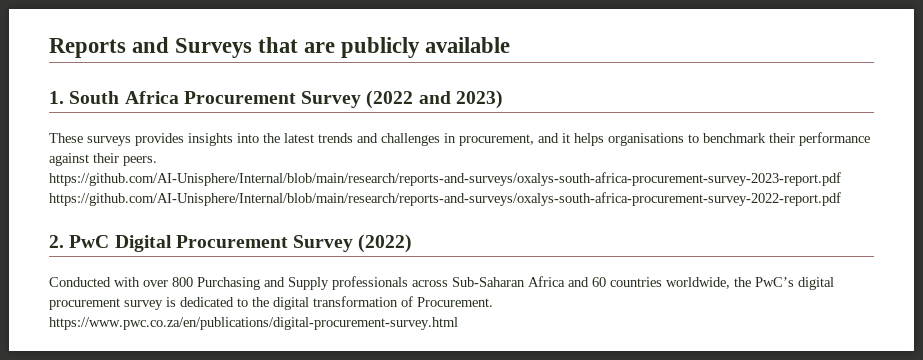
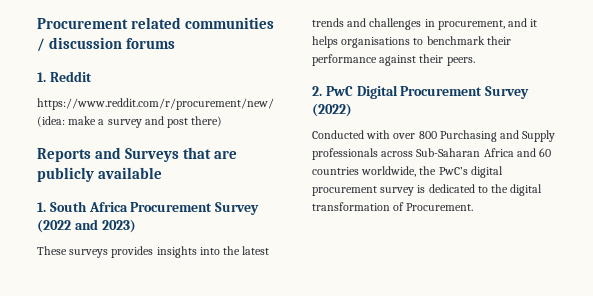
(49, 48) none -> [37,17,275,29] [37,37,176,52] [37,71,92,82] [37,98,274,110] [37,116,223,128] Procurement related communities / discussion forums // 1. Reddit // https://www.reddit.com/r/procurement/new/ (idea: make a survey and post there) //
[49,172,841,186] [49,192,841,206] https://github.com/AI-Unisphere/Internal/blob/main/research/reports-and-surveys/oxalys-south-africa-procurement-survey-2023-report.pdf https://github.com/AI-Unisphere/Internal/blob/main/research/reports-and-surveys/oxalys-south-africa-procurement-survey-2022-report.pdf -> (475, 61) none
[49,317,458,330] https://www.pwc.co.za/en/publications/digital-procurement-survey.html -> (474, 207) none

